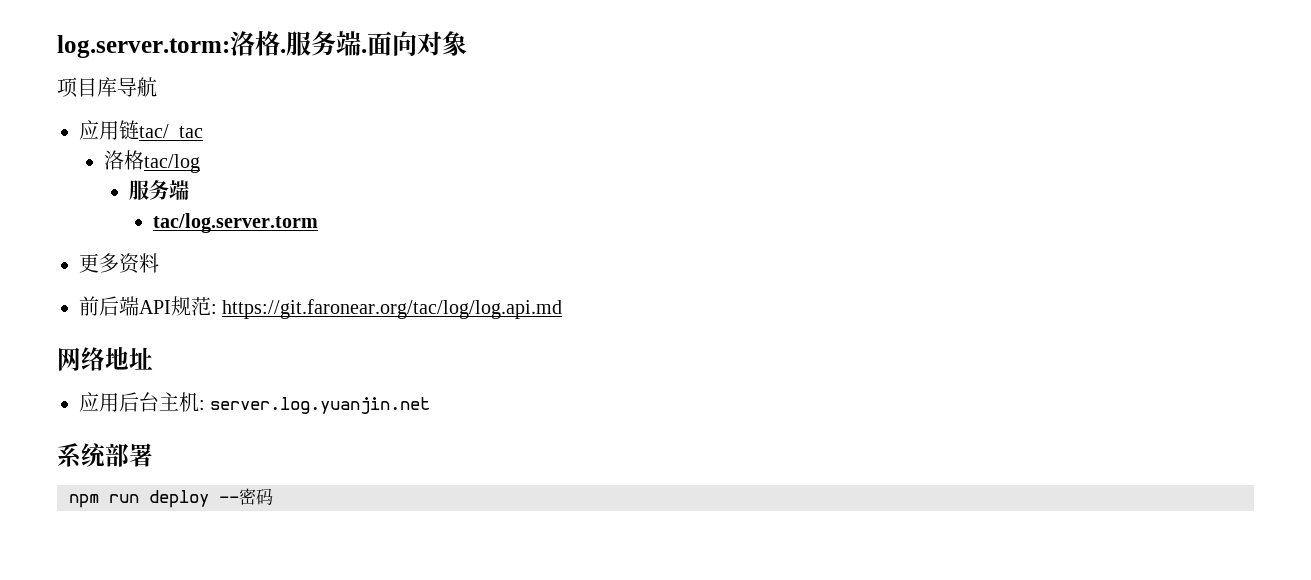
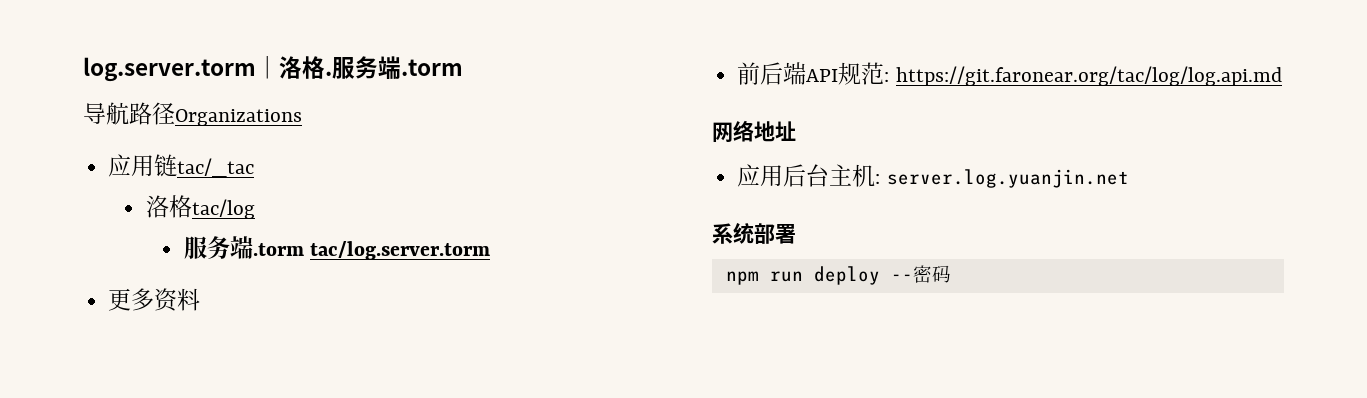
[57,35,230,58] log.server.torm: -> [83,56,279,82] log.server.torm｜
[361,31,467,56] [57,77,117,98] .面向对象 // 项目库 -> [401,59,463,76] .torm //
(157, 87) none -> [129,102,302,126] 路径Organizations
(189, 190) // -> [252,243,304,256] .torm

